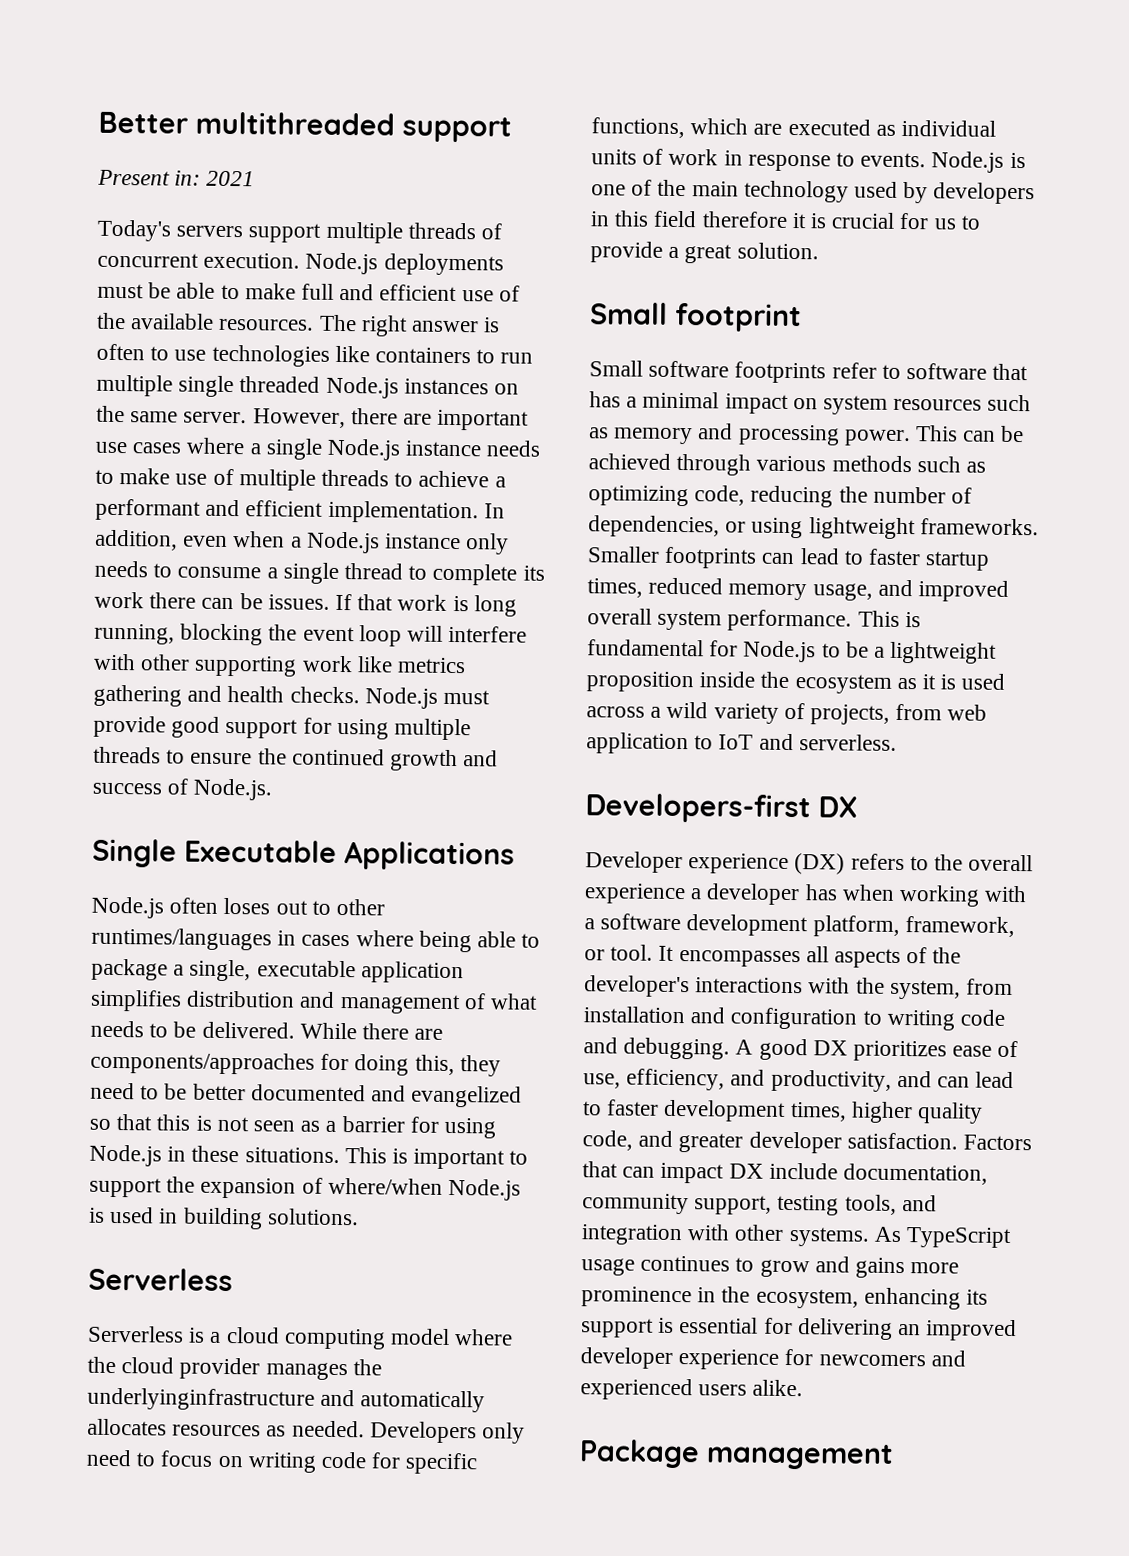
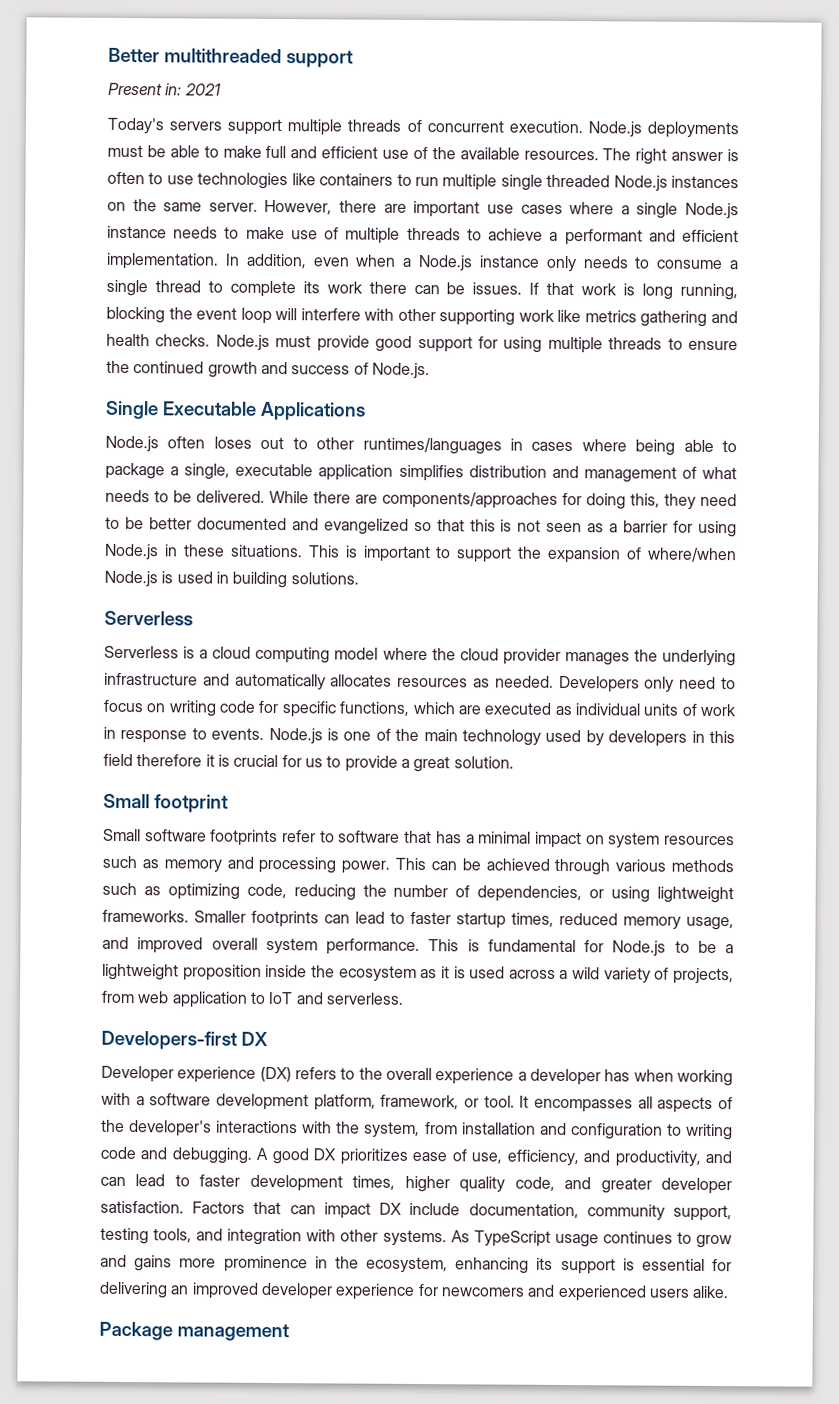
[87,1387,315,1411] underlyinginfrastructure -> [662,649,736,667] [104,672,198,686] underlying infrastructure

